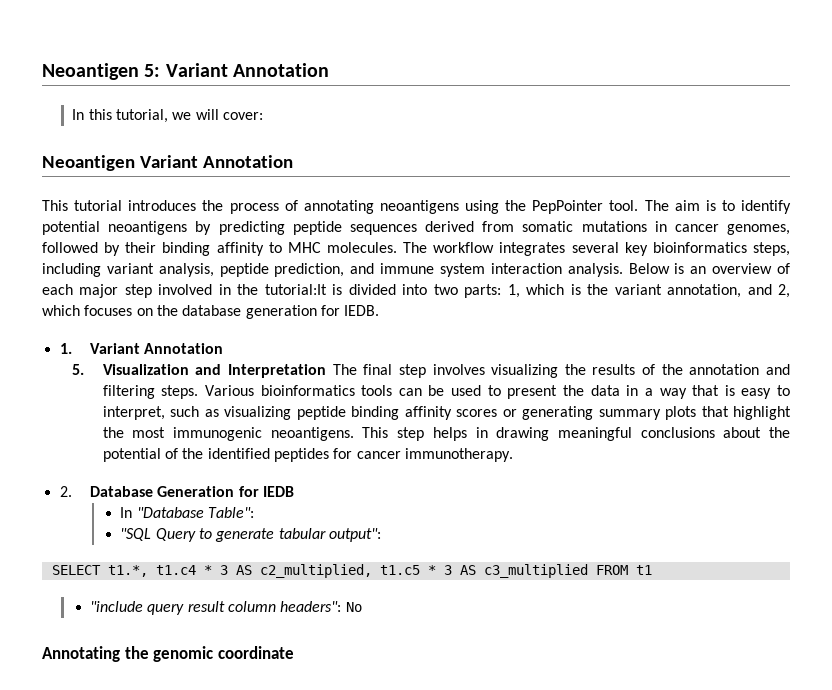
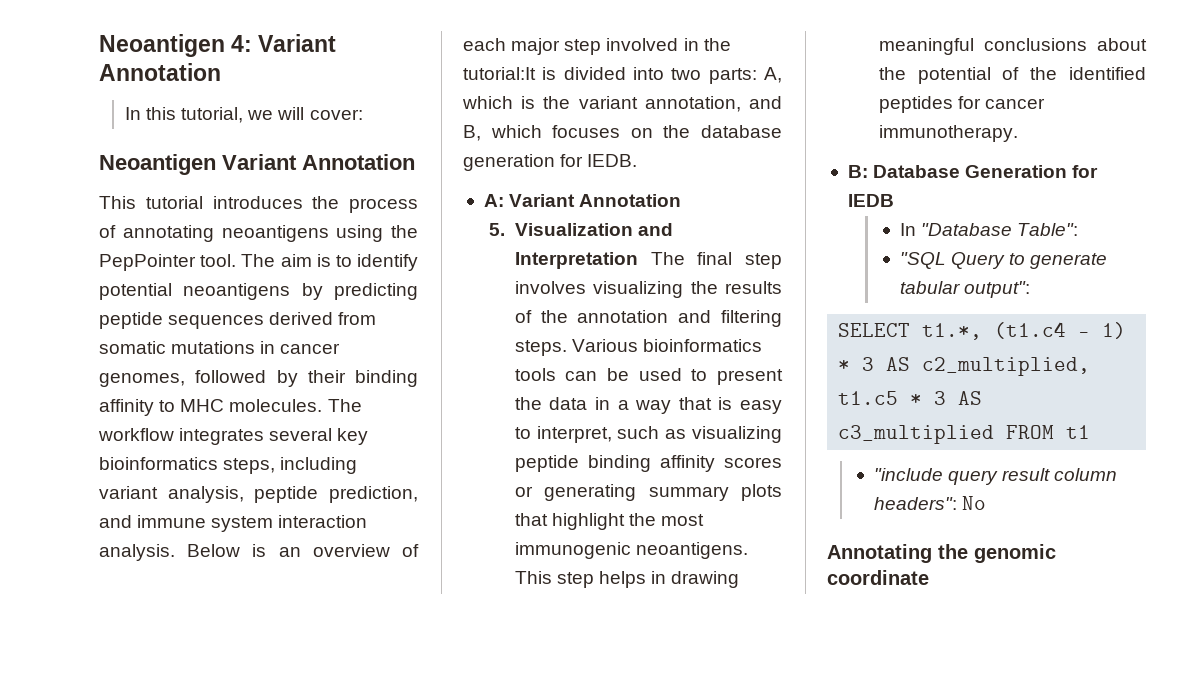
[42,63,161,80] Neoantigen 5: -> [99,34,253,57] Neoantigen 4:
[507,284,520,298] 1, -> [764,67,782,83] A,
[778,284,791,298] 2, -> [463,125,481,141] B,
[59,343,72,354] 1. -> [483,194,504,207] A:
[59,486,72,497] 2. -> [847,165,868,178] B:
[155,565,196,575] t1.c4 -> [994,322,1127,339] (t1.c4 - 1)

